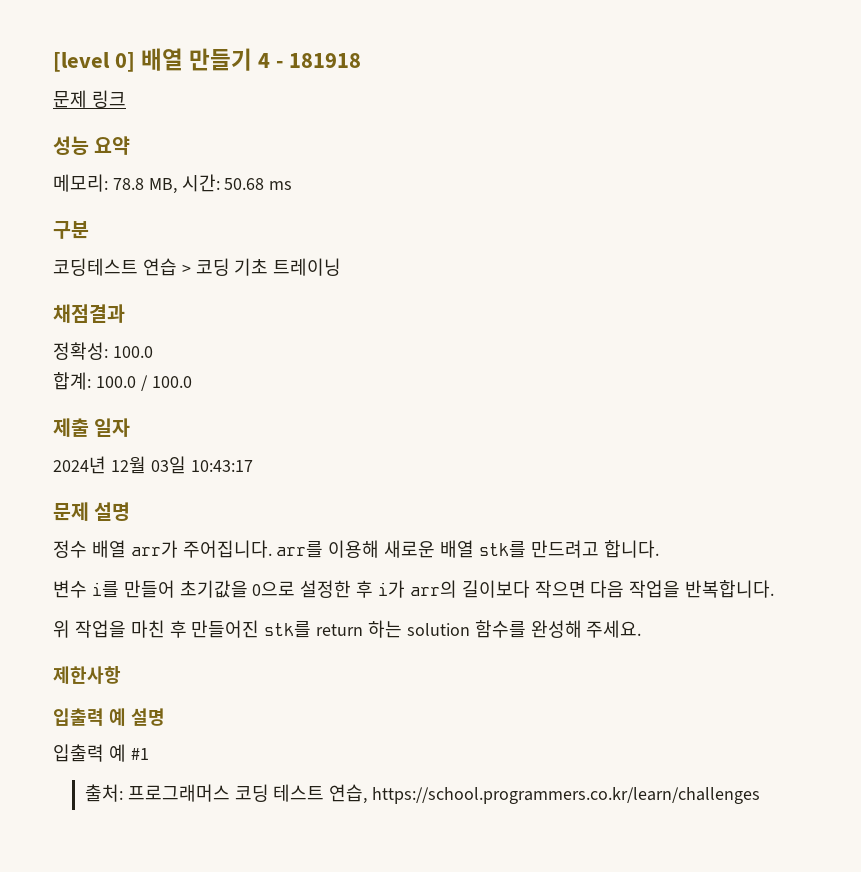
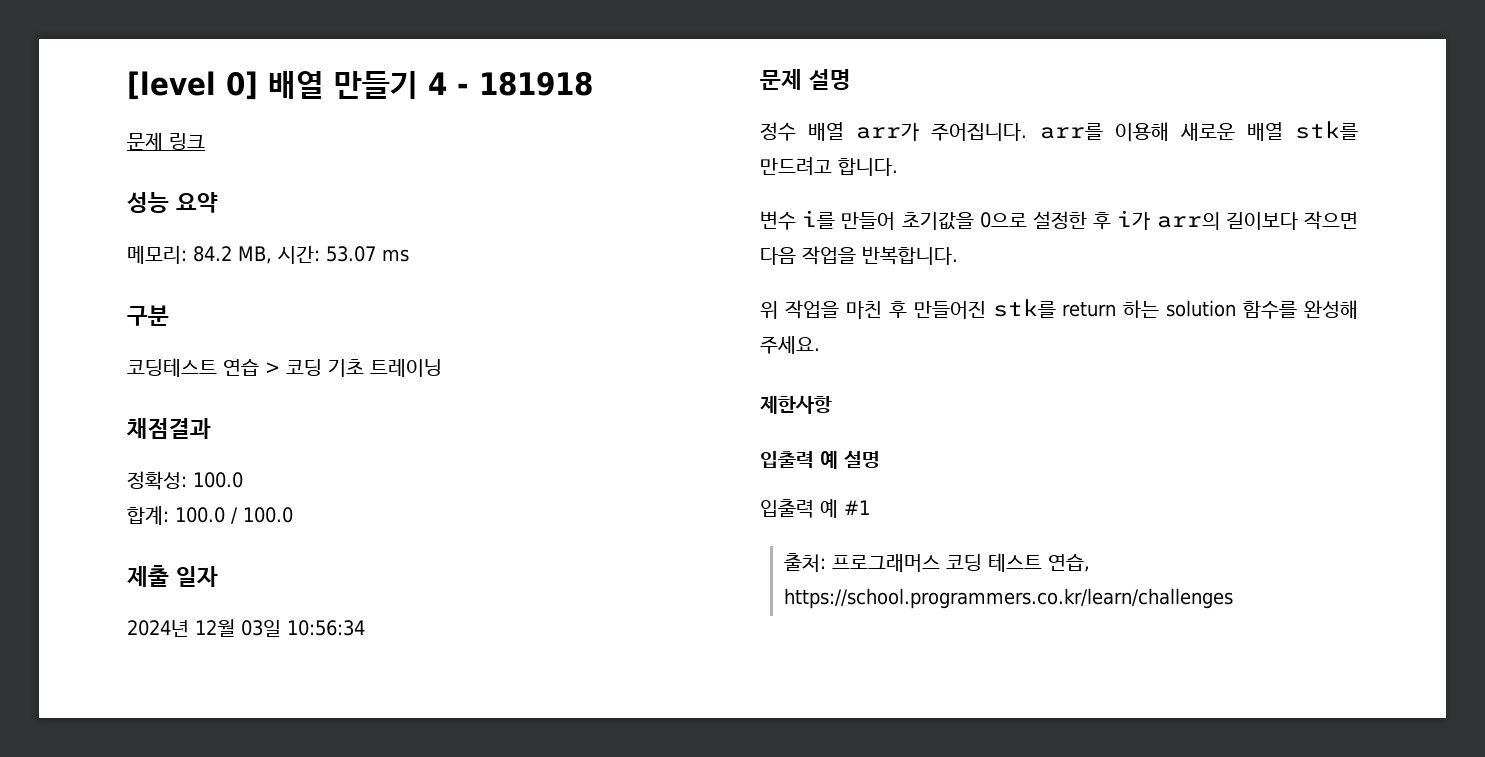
[112,178,144,190] 78.8 -> [193,246,232,262] 84.2
[224,178,265,190] 50.68 -> [326,246,376,262] 53.07
[190,460,253,472] 10:43:17 -> [287,620,365,636] 10:56:34

